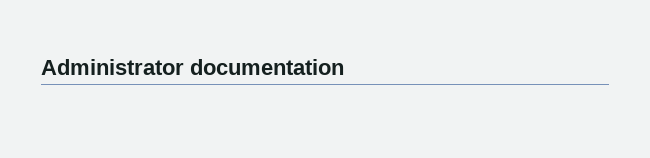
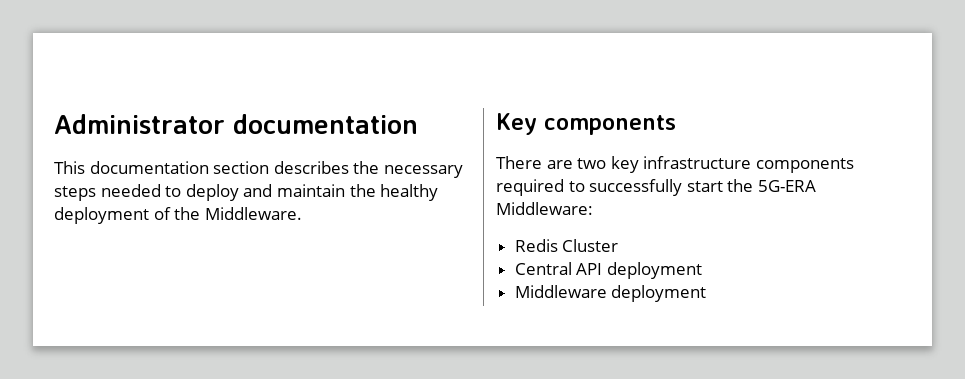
(344, 67) none -> [54,161,463,178] [54,184,439,201] [54,207,302,224] [496,113,676,135] [496,156,854,173] [496,179,816,196] [496,202,593,215] [514,239,619,252] [514,262,702,279] [514,285,707,302] // This documentation section describes the necessary steps needed to deploy and maintain the healthy deployment of the Middleware. // Key components // There are two key infrastructure components required to successfully start the 5G-ERA Middleware: // Redis Cluster // Central API deployment // Middleware deployment

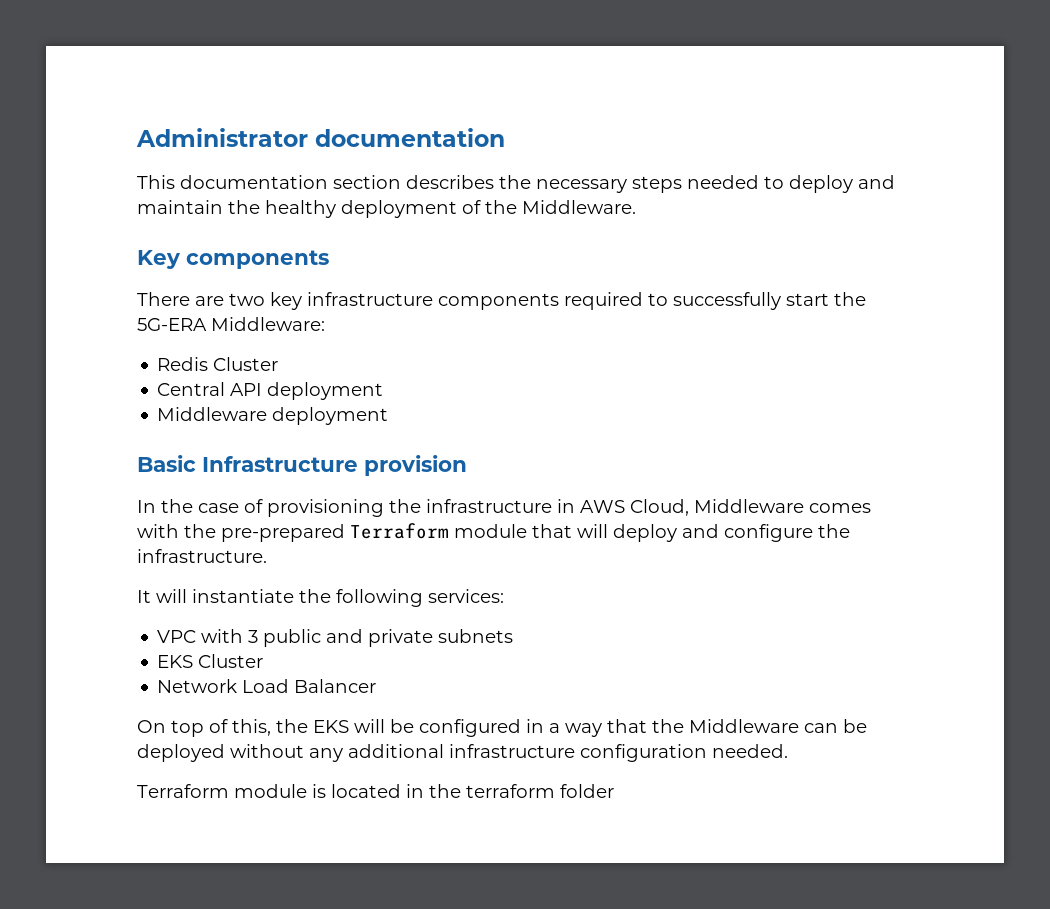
(707, 293) none -> [137,455,467,476] [137,499,871,517] [137,523,850,542] [137,549,267,563] [137,589,504,607] [157,629,514,647] [157,654,264,668] [157,679,377,693] [137,719,867,737] [137,744,788,762] [137,784,614,798] // Basic Infrastructure provision // In the case of provisioning the infrastructure in AWS Cloud, Middleware comes with the pre-prepared Terraform module that will deploy and configure the infrastructure. // It will instantiate the following services: // VPC with 3 public and private subnets // EKS Cluster // Network Load Balancer // On top of this, the EKS will be configured in a way that the Middleware can be deployed without any additional infrastructure configuration needed. // Terraform module is located in the terraform folder

